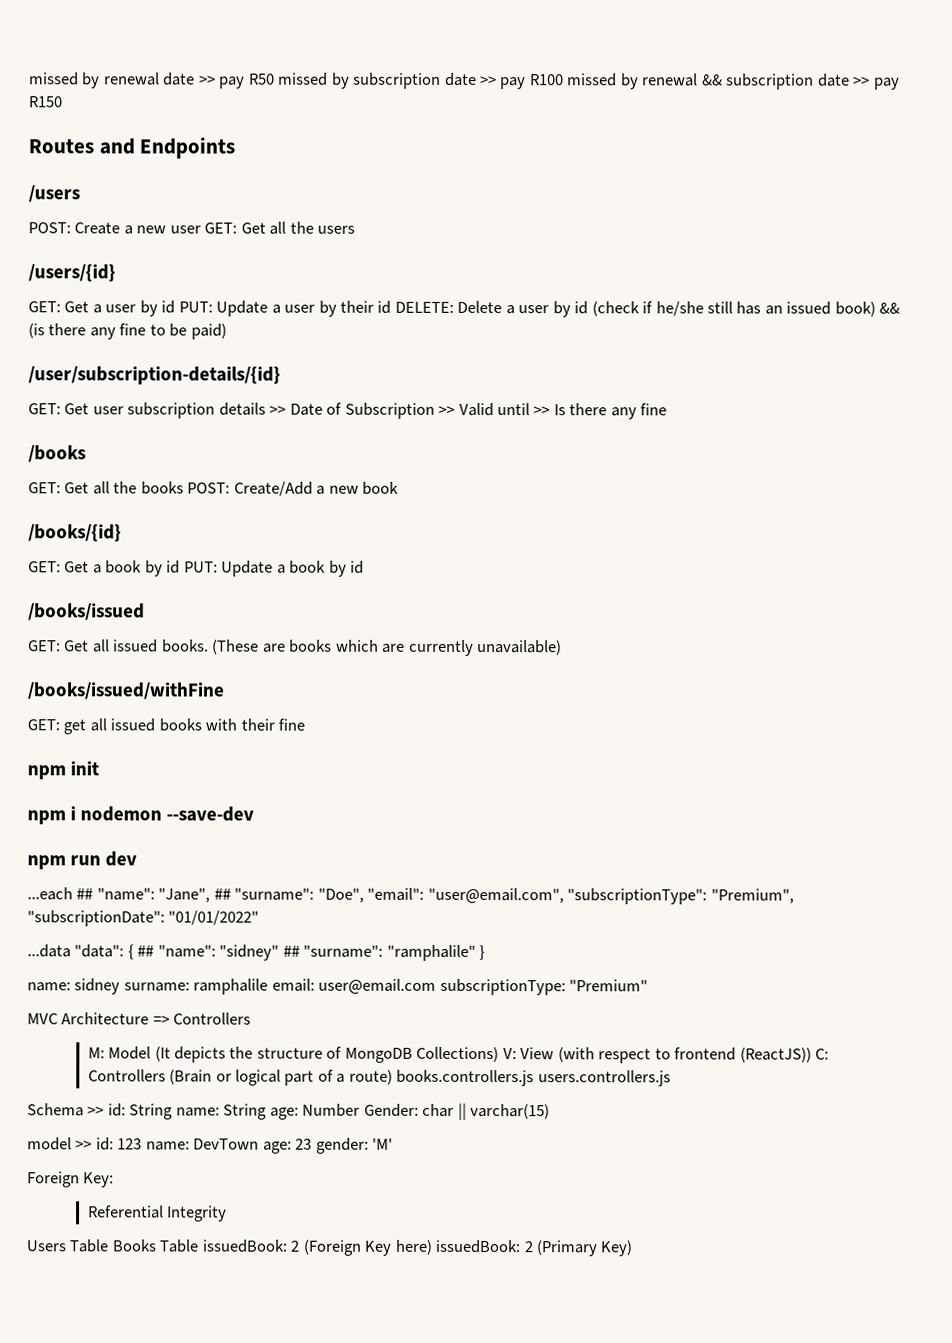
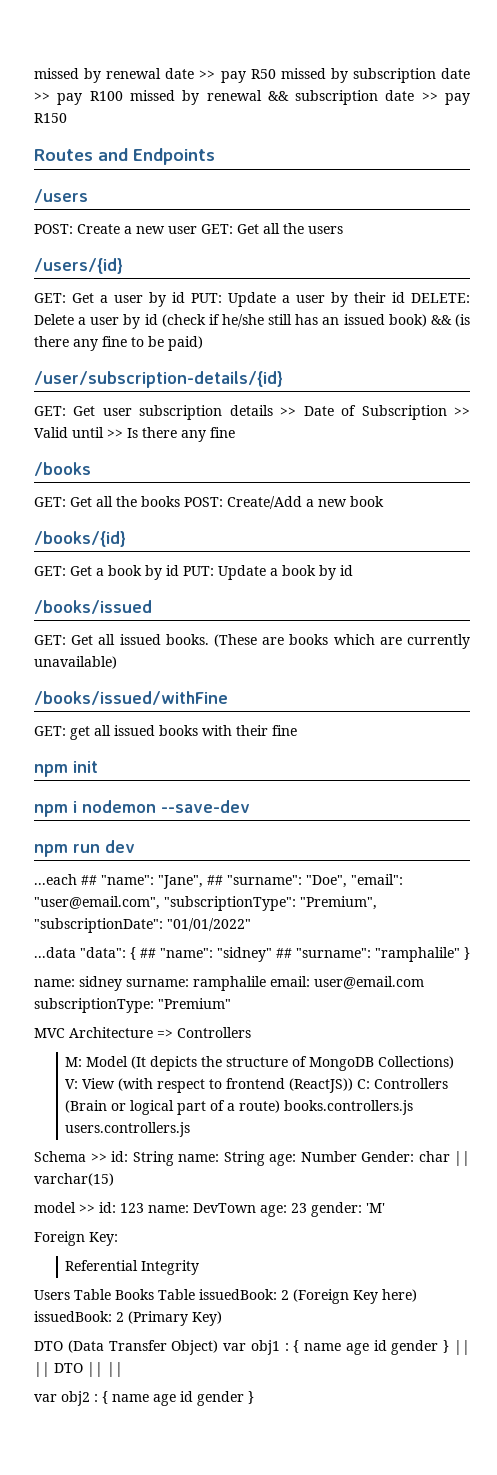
(634, 1248) none -> [34,1340,471,1355] [34,1362,123,1377] [34,1391,254,1406] // DTO (Data Transfer Object) var obj1 : { name age id gender } || || DTO || || // var obj2 : { name age id gender }

